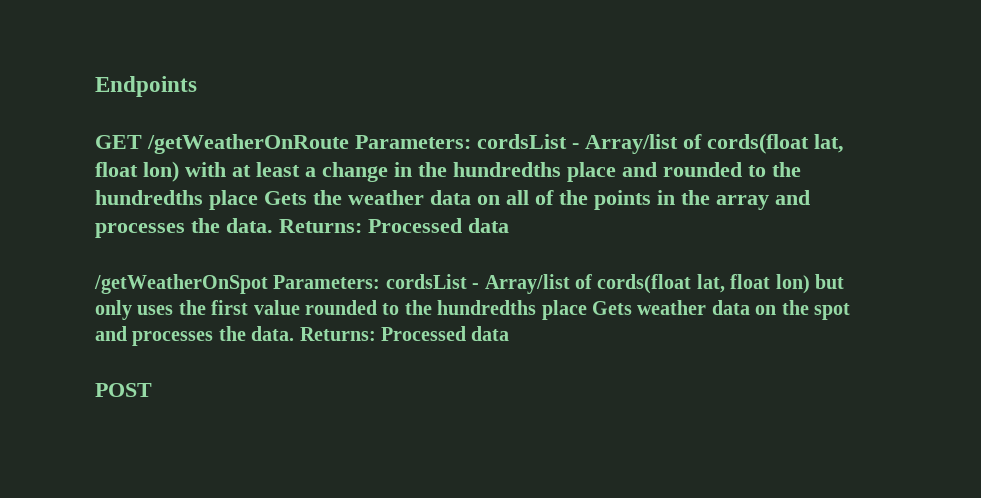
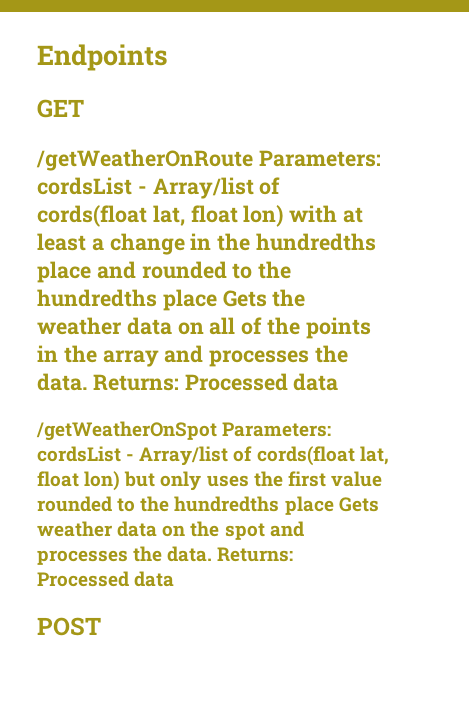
(142, 142) none -> (84, 108) //

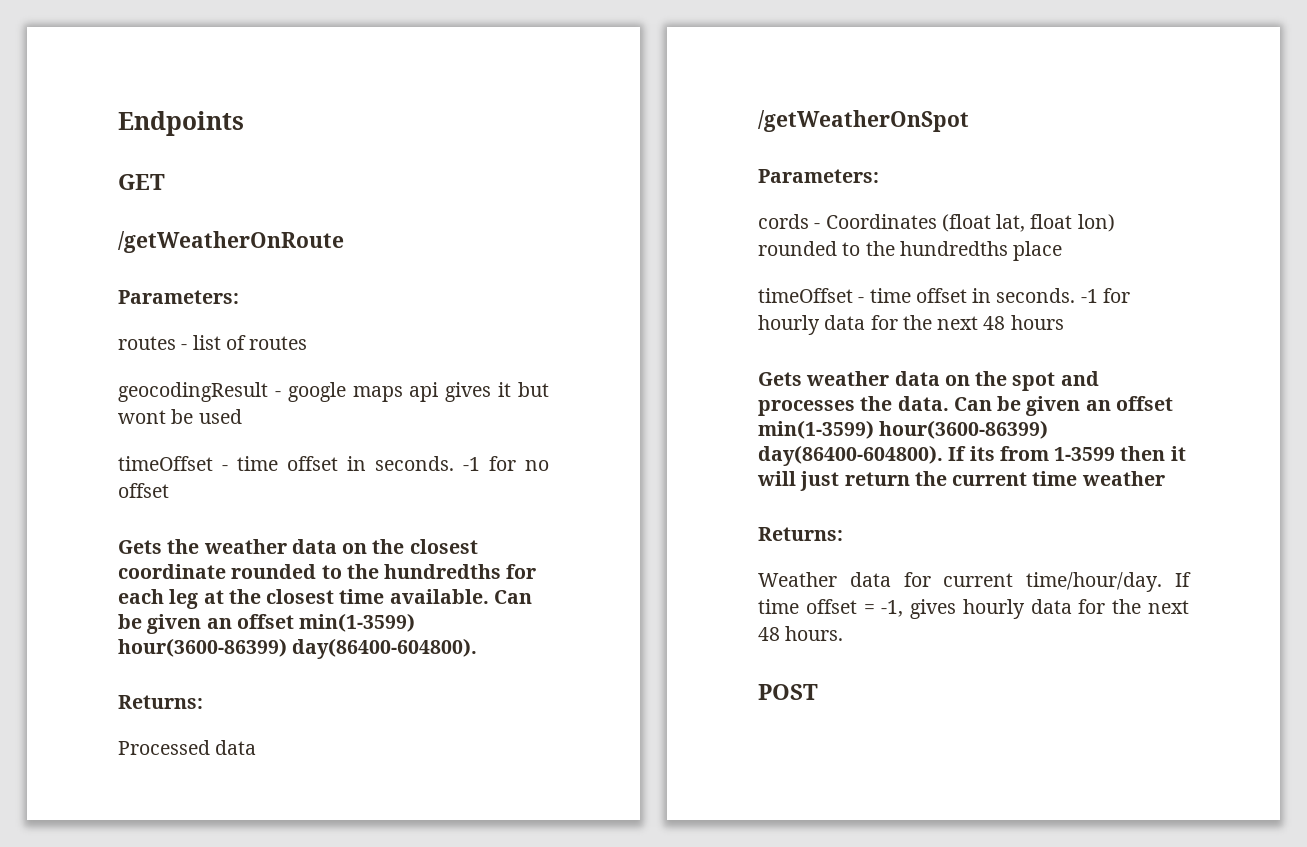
[258,150,381,167] [37,177,281,199] [37,205,364,227] [37,233,377,255] [37,261,292,283] [37,289,306,311] [37,317,371,339] [37,345,349,367] [37,373,339,391] [36,421,332,441] [37,446,389,466] [37,471,382,491] [37,496,334,515] Parameters: cordsList - Array/list of cords(float lat, float lon) with at least a change in the hundredths place and rounded to the hundredths place Gets the weather data on all of the points in the array and processes the data. Returns: Processed data // /getWeatherOnSpot Parameters: cordsList - Array/list of cords(float lat, float lon) but only uses the first value rounded to the hundredths place -> [118,290,239,304] [118,335,308,350] [118,382,549,402] [118,409,242,424] [118,456,549,471] [118,483,169,498] [118,539,478,554] [118,564,537,579] [118,589,532,609] [118,613,416,634] [118,638,478,659] [118,695,203,709] [118,740,257,755] [758,110,969,132] [758,169,879,183] [758,214,1115,232] [758,241,1063,261] [758,288,1130,303] [758,315,1064,335] // Parameters: // routes - list of routes // geocodingResult - google maps api gives it but wont be used // timeOffset - time offset in seconds. -1 for no offset // Gets the weather data on the closest coordinate rounded to the hundredths for each leg at the closest time available. Can be given an offset min(1-3599) hour(3600-86399) day(86400-604800). // Returns: // Processed data // /getWeatherOnSpot // Parameters: // cords - Coordinates (float lat, float lon) rounded to the hundredths place // timeOffset - time offset in seconds. -1 for hourly data for the next 48 hours //
[217,547,294,562] [37,571,175,587] Returns: Processed data -> [953,396,1173,416] [758,420,1049,439] [758,445,1186,466] [757,471,1165,491] [758,527,843,541] [758,572,1191,592] [758,599,1189,619] [758,626,844,641] Can be given an offset min(1-3599) hour(3600-86399) day(86400-604800). If its from 1-3599 then it will just return the current time weather // Returns: // Weather data for current time/hour/day. If time offset = -1, gives hourly data for the next 48 hours.

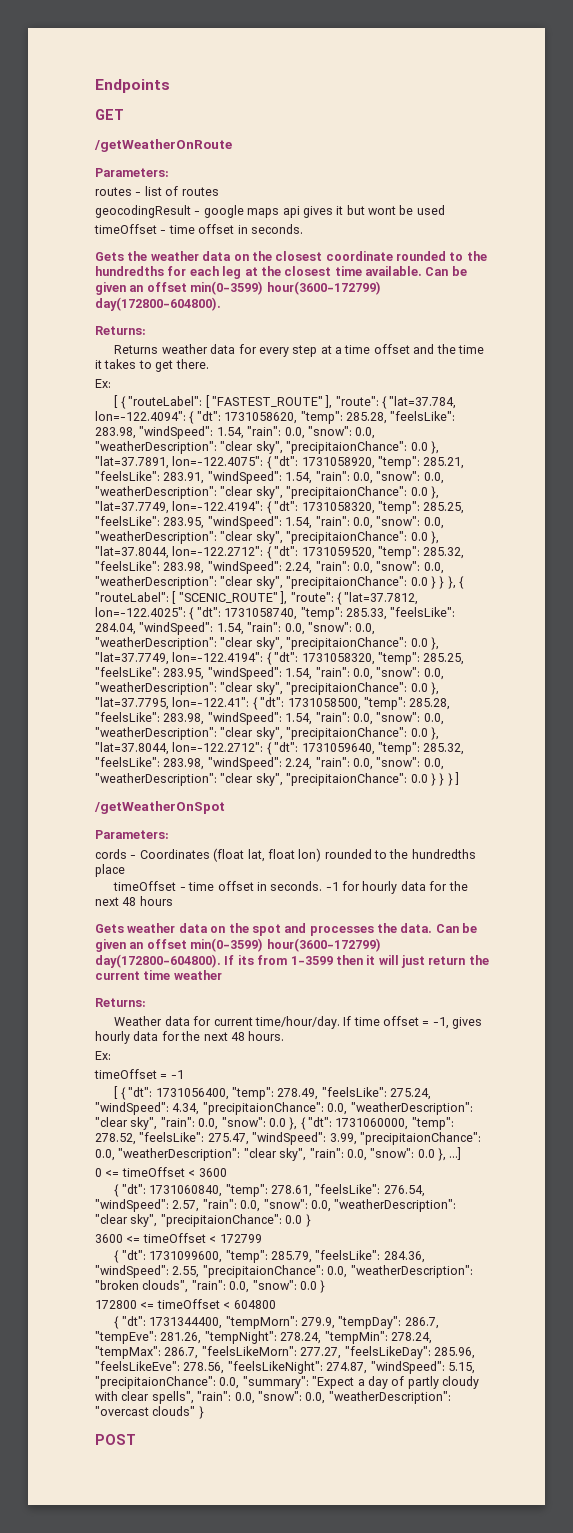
[463,456,549,471] [118,483,169,498] -1 for no offset -> (303, 229) none
[299,613,416,632] [118,638,478,659] [118,695,203,709] [118,740,257,755] min(1-3599) hour(3600-86399) day(86400-604800). // Returns: // Processed data -> [190,281,381,295] [95,297,221,311] [95,326,146,335] [114,344,484,357] [95,359,209,372] [95,379,111,388] [114,395,457,409] [95,411,456,424] [95,426,376,439] [95,441,439,454] [95,456,465,469] [95,471,444,484] [95,486,439,499] [95,501,465,514] [95,516,444,529] [95,531,439,544] [95,546,465,559] [95,561,444,574] [95,576,464,589] [95,591,419,605] [95,607,456,620] [95,622,376,635] [95,637,439,650] [95,652,465,665] [95,667,444,680] [95,682,439,695] [95,697,451,710] [95,712,444,725] [95,727,439,740] [95,742,465,755] [95,757,444,770] [95,772,459,786] min(0-3599) hour(3600-172799) day(172800-604800). // Returns: // Returns weather data for every step at a time offset and the time it takes to get there. // Ex: // [ { "routeLabel": [ "FASTEST_ROUTE" ], "route": { "lat=37.784, lon=-122.4094": { "dt": 1731058620, "temp": 285.28, "feelsLike": 283.98, "windSpeed": 1.54, "rain": 0.0, "snow": 0.0, "weatherDescription": "clear sky", "precipitaionChance": 0.0 }, "lat=37.7891, lon=-122.4075": { "dt": 1731058920, "temp": 285.21, "feelsLike": 283.91, "windSpeed": 1.54, "rain": 0.0, "snow": 0.0, "weatherDescription": "clear sky", "precipitaionChance": 0.0 }, "lat=37.7749, lon=-122.4194": { "dt": 1731058320, "temp": 285.25, "feelsLike": 283.95, "windSpeed": 1.54, "rain": 0.0, "snow": 0.0, "weatherDescription": "clear sky", "precipitaionChance": 0.0 }, "lat=37.8044, lon=-122.2712": { "dt": 1731059520, "temp": 285.32, "feelsLike": 283.98, "windSpeed": 2.24, "rain": 0.0, "snow": 0.0, "weatherDescription": "clear sky", "precipitaionChance": 0.0 } } }, { "routeLabel": [ "SCENIC_ROUTE" ], "route": { "lat=37.7812, lon=-122.4025": { "dt": 1731058740, "temp": 285.33, "feelsLike": 284.04, "windSpeed": 1.54, "rain": 0.0, "snow": 0.0, "weatherDescription": "clear sky", "precipitaionChance": 0.0 }, "lat=37.7749, lon=-122.4194": { "dt": 1731058320, "temp": 285.25, "feelsLike": 283.95, "windSpeed": 1.54, "rain": 0.0, "snow": 0.0, "weatherDescription": "clear sky", "precipitaionChance": 0.0 }, "lat=37.7795, lon=-122.41": { "dt": 1731058500, "temp": 285.28, "feelsLike": 283.98, "windSpeed": 1.54, "rain": 0.0, "snow": 0.0, "weatherDescription": "clear sky", "precipitaionChance": 0.0 }, "lat=37.8044, lon=-122.2712": { "dt": 1731059640, "temp": 285.32, "feelsLike": 283.98, "windSpeed": 2.24, "rain": 0.0, "snow": 0.0, "weatherDescription": "clear sky", "precipitaionChance": 0.0 } } } ]
[758,420,1049,439] [758,445,943,466] min(1-3599) hour(3600-86399) day(86400-604800). -> [190,938,381,952] [95,954,221,968] min(0-3599) hour(3600-172799) day(172800-604800).
(844, 633) none -> [95,1051,111,1060] [94,1069,184,1079] [114,1086,432,1100] [95,1102,473,1115] [95,1117,454,1130] [95,1132,481,1145] [95,1147,462,1161] [95,1167,227,1177] [114,1184,425,1197] [95,1199,457,1212] [95,1214,311,1227] [95,1233,262,1243] [114,1250,425,1263] [95,1265,473,1278] [95,1280,326,1293] [95,1299,276,1309] [114,1316,439,1329] [95,1331,432,1344] [95,1346,475,1359] [95,1361,475,1374] [95,1376,479,1389] [95,1391,451,1404] [95,1406,204,1419] // Ex: // timeOffset = -1 // [ { "dt": 1731056400, "temp": 278.49, "feelsLike": 275.24, "windSpeed": 4.34, "precipitaionChance": 0.0, "weatherDescription": "clear sky", "rain": 0.0, "snow": 0.0 }, { "dt": 1731060000, "temp": 278.52, "feelsLike": 275.47, "windSpeed": 3.99, "precipitaionChance": 0.0, "weatherDescription": "clear sky", "rain": 0.0, "snow": 0.0 }, ...] // 0 <= timeOffset < 3600 // { "dt": 1731060840, "temp": 278.61, "feelsLike": 276.54, "windSpeed": 2.57, "rain": 0.0, "snow": 0.0, "weatherDescription": "clear sky", "precipitaionChance": 0.0 } // 3600 <= timeOffset < 172799 // { "dt": 1731099600, "temp": 285.79, "feelsLike": 284.36, "windSpeed": 2.55, "precipitaionChance": 0.0, "weatherDescription": "broken clouds", "rain": 0.0, "snow": 0.0 } // 172800 <= timeOffset < 604800 // { "dt": 1731344400, "tempMorn": 279.9, "tempDay": 286.7, "tempEve": 281.26, "tempNight": 278.24, "tempMin": 278.24, "tempMax": 286.7, "feelsLikeMorn": 277.27, "feelsLikeDay": 285.96, "feelsLikeEve": 278.56, "feelsLikeNight": 274.87, "windSpeed": 5.15, "precipitaionChance": 0.0, "summary": "Expect a day of partly cloudy with clear spells", "rain": 0.0, "snow": 0.0, "weatherDescription": "overcast clouds" }

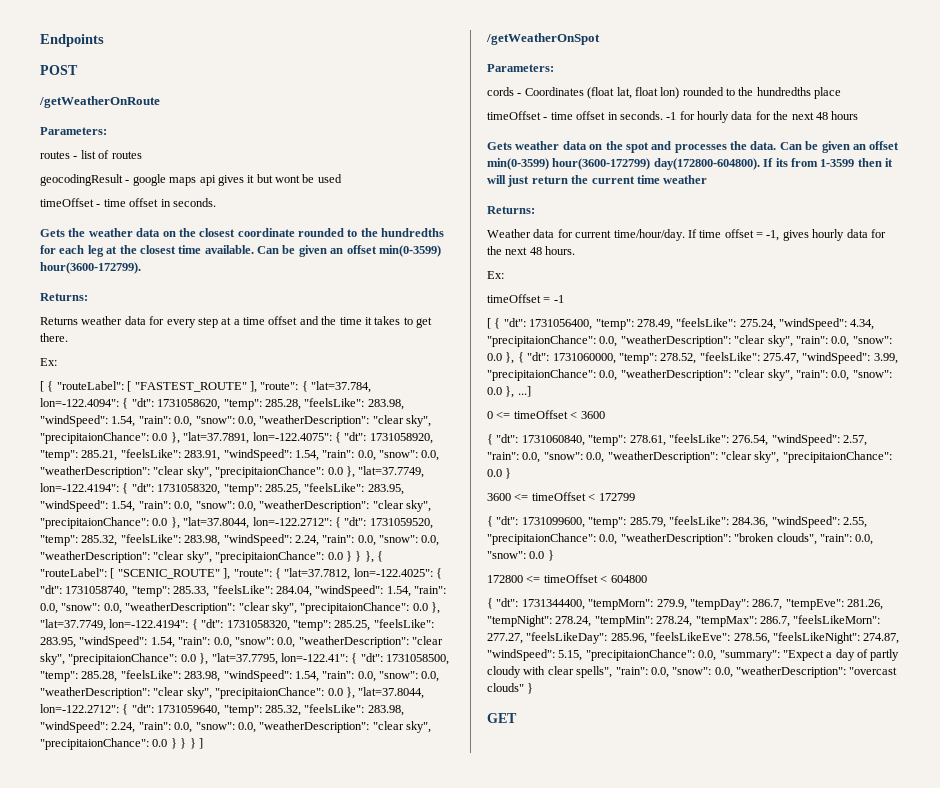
[95,109,124,120] GET -> [40,65,78,75] POST
[266,281,381,295] [95,297,221,311] hour(3600-172799) day(172800-604800). -> [40,262,141,274] hour(3600-172799).
[95,1434,136,1445] POST -> [487,713,517,723] GET

